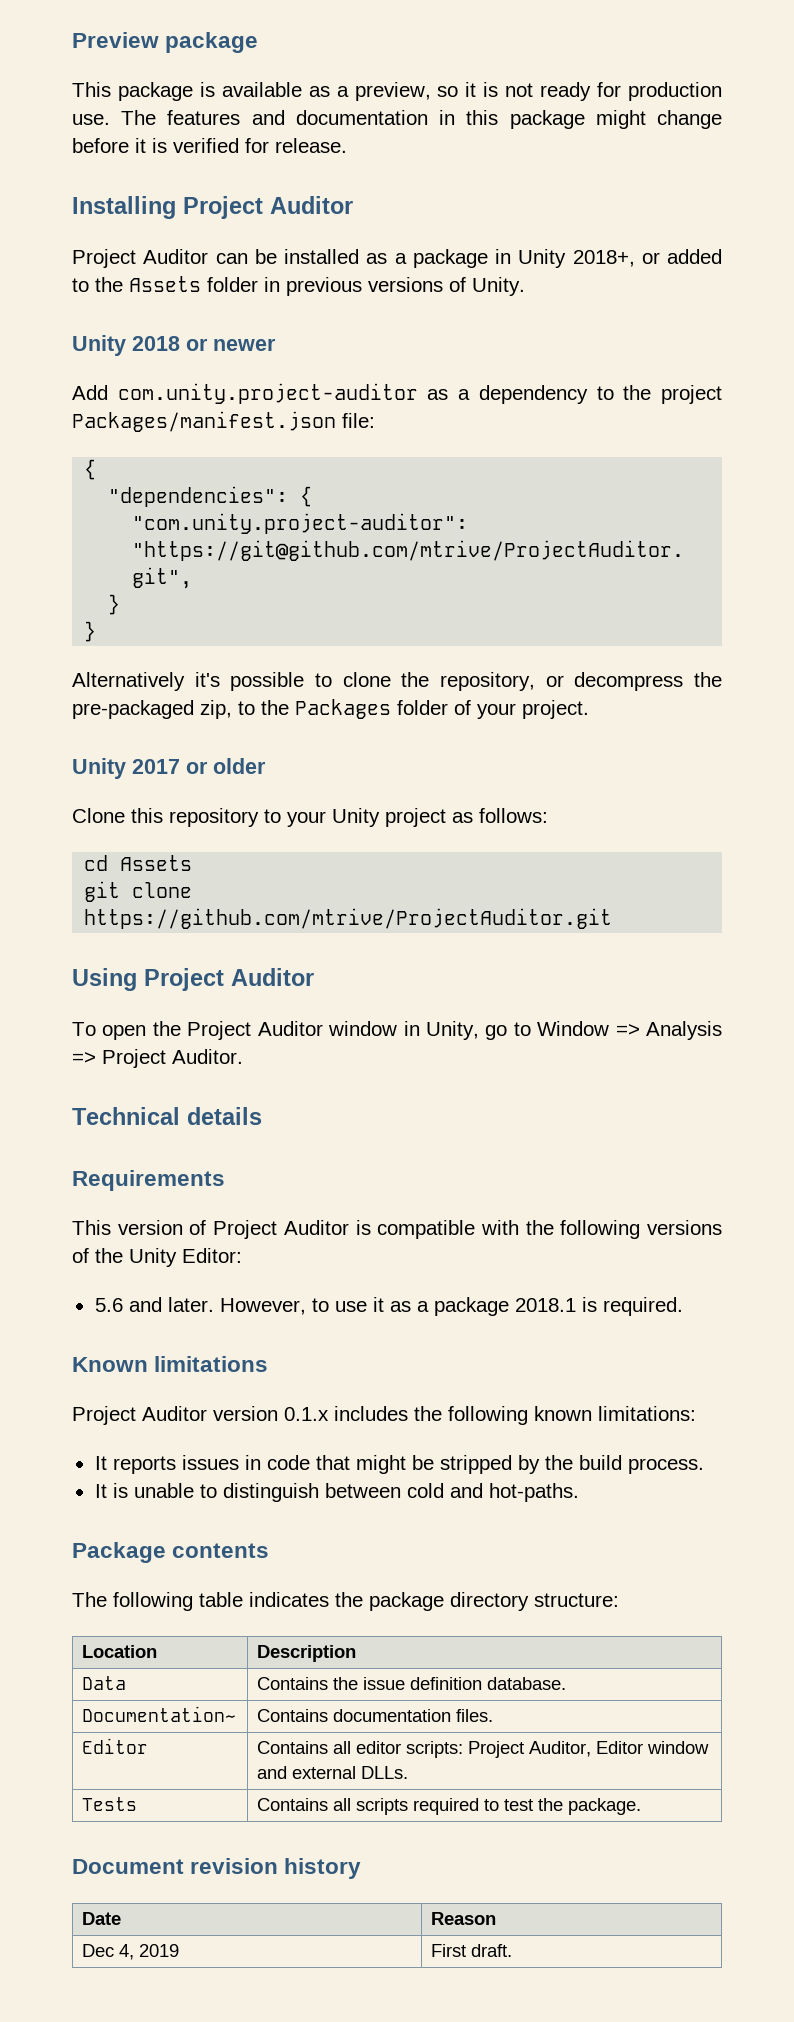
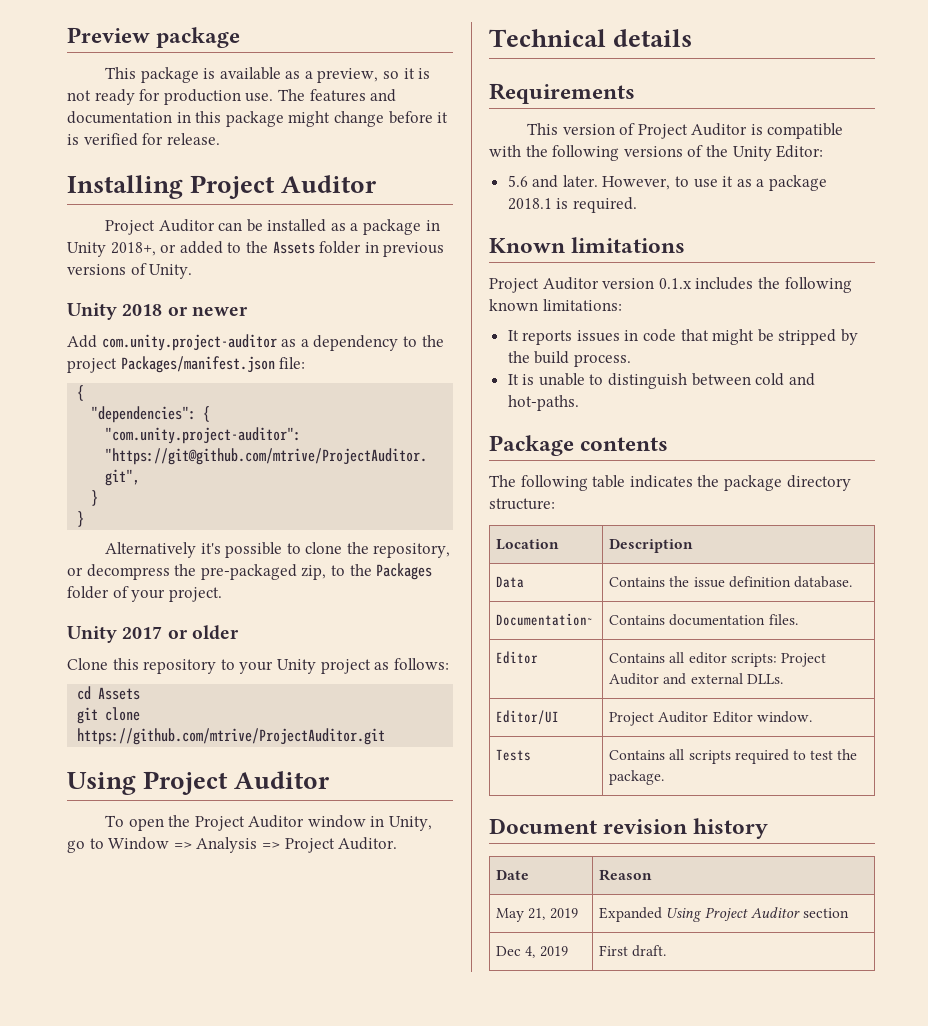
[529,1741,710,1757] Auditor, Editor window -> [609,673,660,685] Auditor
(409, 1772) none -> [496,710,560,725] [609,711,812,726] // Editor/UI | Project Auditor Editor window.
(497, 1918) none -> [496,908,578,922] [599,907,849,922] // May 21, 2019 | Expanded Using Project Auditor section

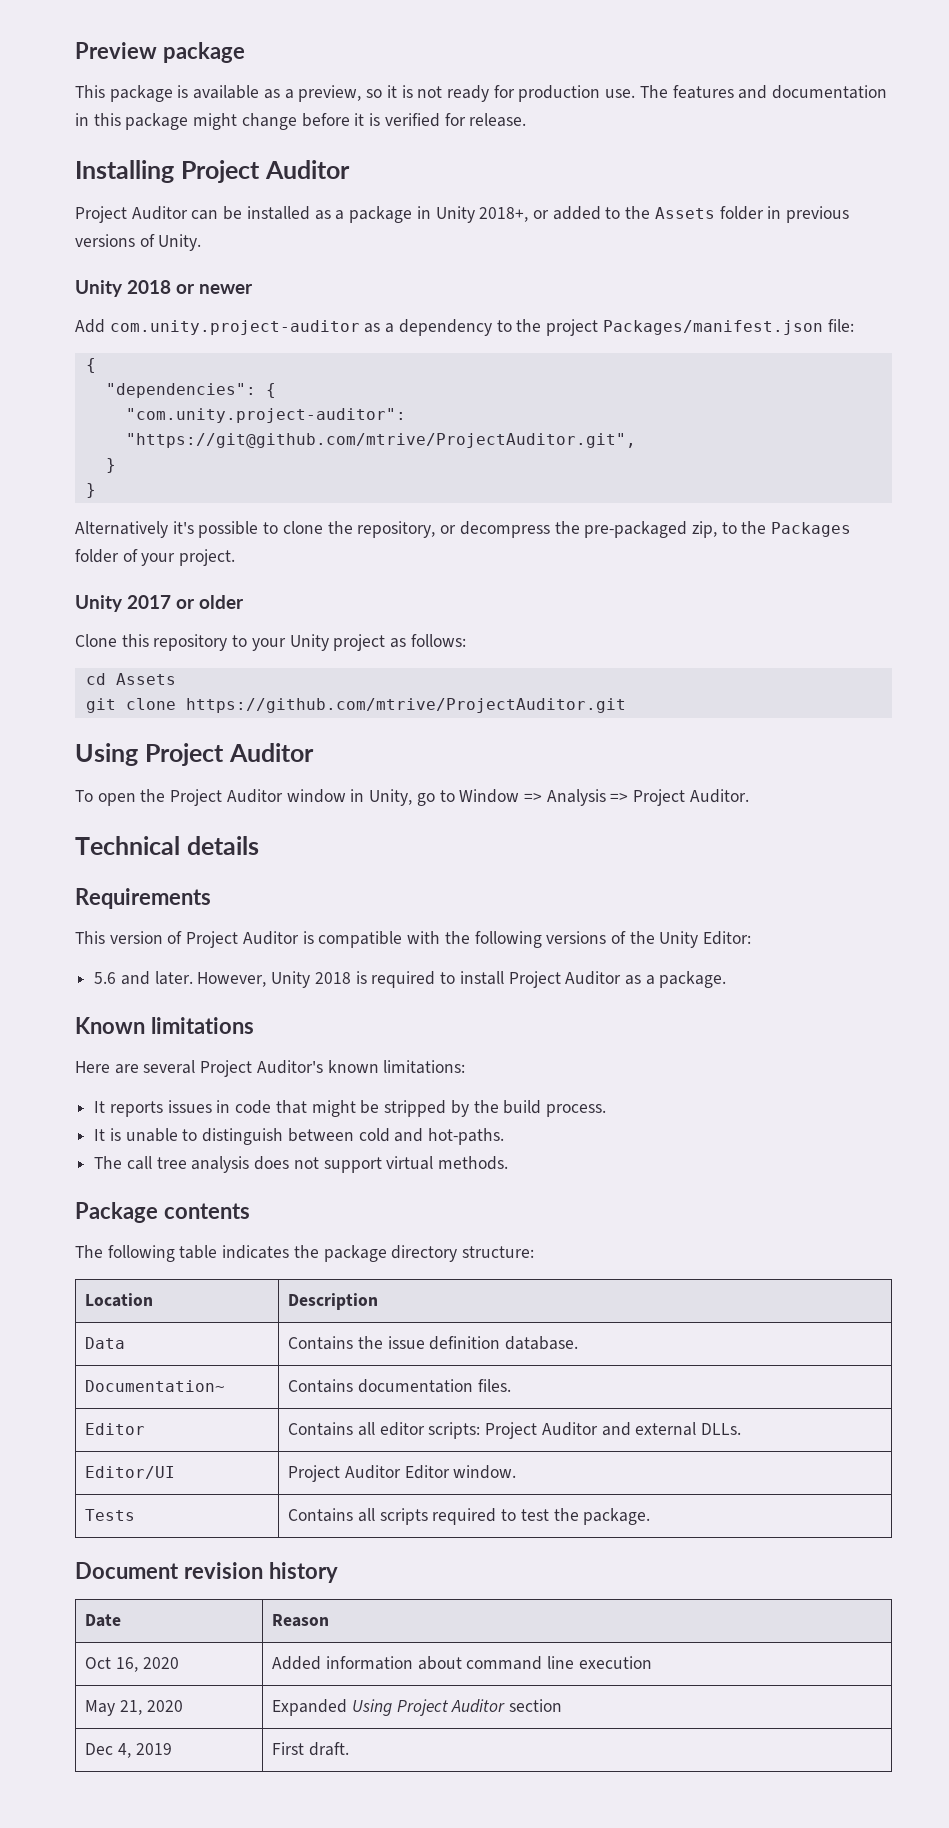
[675,175,828,191] [507,197,637,213] [489,237,686,253] [489,277,852,293] to use it as a package 2018.1 is required. // Known limitations // Project Auditor version 0.1.x includes the following -> [271,971,727,988] [75,1017,254,1034] [75,1060,323,1077] Unity 2018 is required to install Project Auditor as a package. // Known limitations // Here are several Project Auditor's
(579, 403) none -> [94,1156,509,1173] // The call tree analysis does not support virtual methods.
(653, 875) none -> [85,1657,179,1672] [272,1656,652,1670] // Oct 16, 2020 | Added information about command line execution
[549,908,578,919] 2019 -> [146,1700,183,1712] 2020

